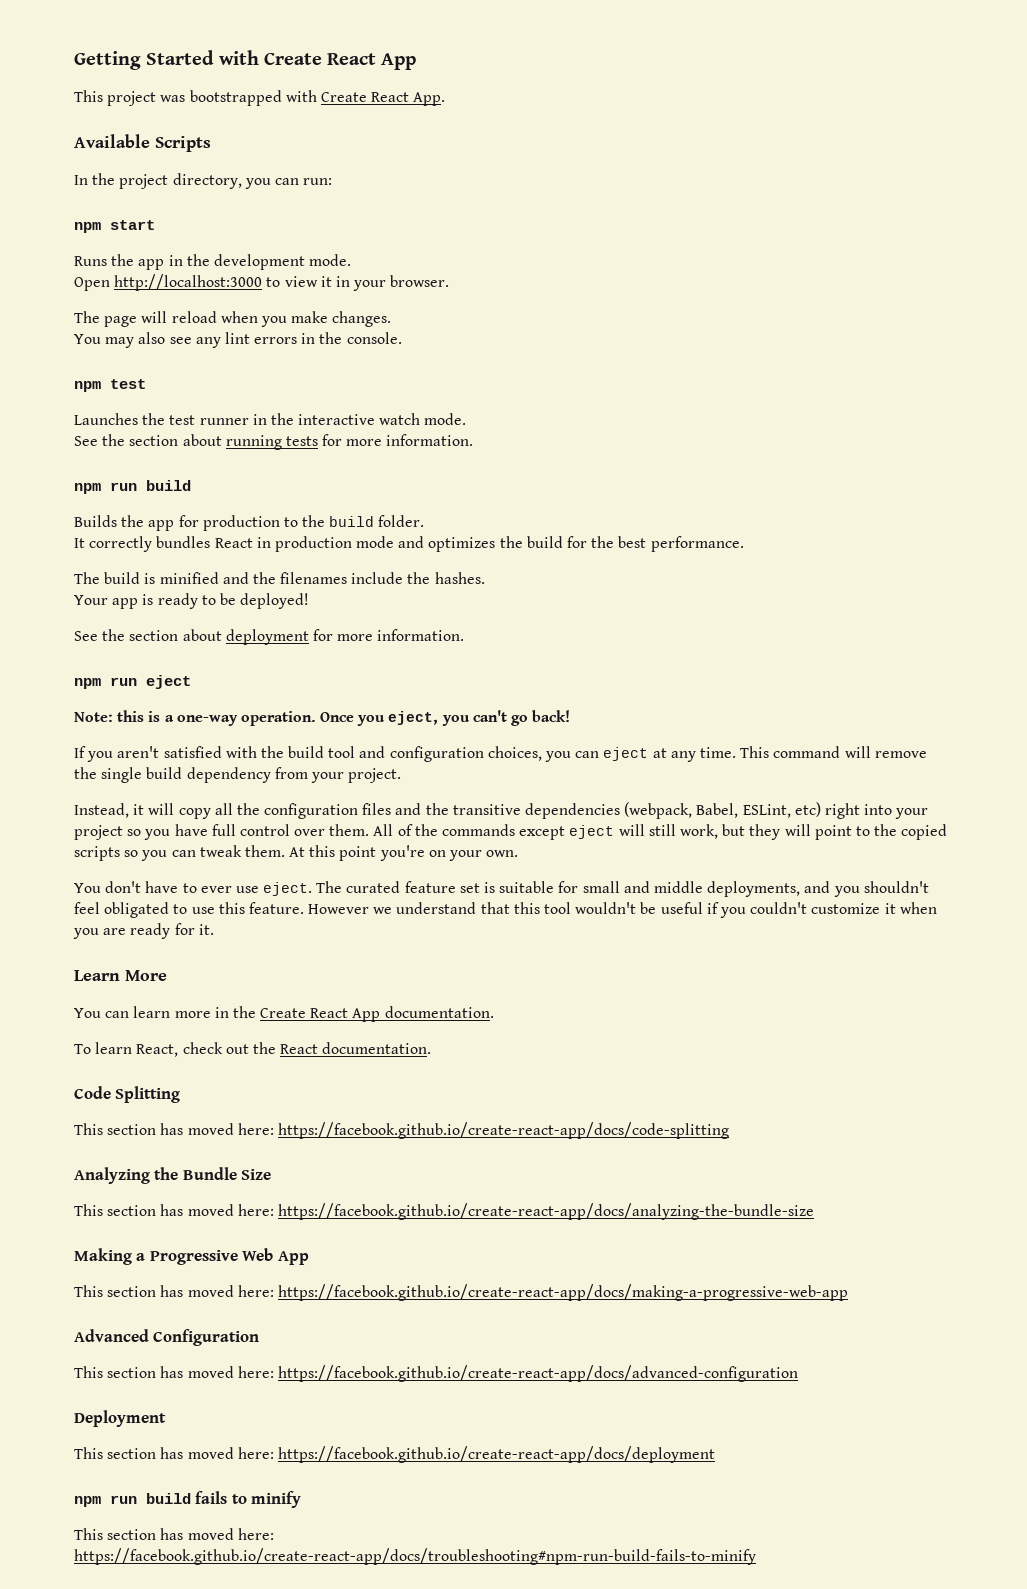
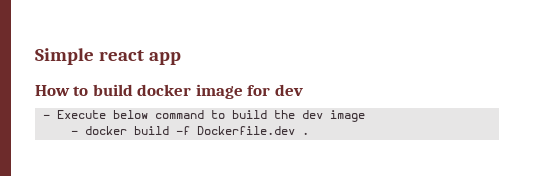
[74,50,417,70] [74,90,446,106] [74,134,211,152] [74,173,333,189] [74,220,155,233] [74,254,352,270] [74,274,450,291] [74,311,392,327] [74,332,402,348] [74,379,146,392] [74,413,467,425] [74,434,474,450] [74,480,191,494] [74,515,425,531] [74,536,744,552] [74,572,485,584] [74,593,310,609] [74,629,465,645] [74,675,191,689] [74,710,571,726] [74,746,927,762] [74,767,402,783] [74,802,929,819] [74,824,948,840] [74,845,519,861] [74,881,929,897] [74,902,937,918] [73,923,214,939] [74,970,167,981] [74,1006,494,1022] [74,1042,432,1057] [74,1086,181,1103] [74,1122,729,1139] [74,1167,272,1184] [74,1203,814,1220] [74,1248,309,1265] [74,1284,848,1301] [74,1329,260,1346] [74,1365,798,1382] [74,1410,166,1427] [74,1446,715,1463] [74,1491,302,1508] [74,1528,274,1540] [74,1548,756,1565] Getting Started with Create React App // This project was bootstrapped with Create React App. // Available Scripts // In the project directory, you can run: // npm start // Runs the app in the development mode. // Open http://localhost:3000 to view it in your browser. // The page will reload when you make changes. // You may also see any lint errors in the console. // npm test // Launches the test runner in the interactive watch mode. // See the section about running tests for more information. // npm run build // Builds the app for production to the build folder. // It correctly bundles React in production mode and optimizes the build for the best performance. // The build is minified and the filenames include the hashes. // Your app is ready to be deployed! // See the section about deployment for more information. // npm run eject // Note: this is a one-way operation. Once you eject, you can't go back! // If you aren't satisfied with the build tool and configuration choices, you can eject at any time. This command will remove the single build dependency from your project. // Instead, it will copy all the configuration files and the transitive dependencies (webpack, Babel, ESLint, etc) right into your project so you have full control over them. All of the commands except eject will still work, but they will point to the copied scripts so you can tweak them. At this point you're on your own. // You don't have to ever use eject. The curated feature set is suitable for small and middle deployments, and you shouldn't feel obligated to use this feature. However we understand that this tool wouldn't be useful if you couldn't customize it when you are ready for it. // Learn More // You can learn more in the Create React App documentation. // To learn React, check out the React documentation. // Code Splitting // This section has moved here: https://facebook.github.io/create-react-app/docs/code-splitting // Analyzing the Bundle Size // This section has moved here: https://facebook.github.io/create-react-app/docs/analyzing-the-bundle-size // Making a Progressive Web App // This section has moved here: https://facebook.github.io/create-react-app/docs/making-a-progressive-web-app // Advanced Configuration // This section has moved here: https://facebook.github.io/create-react-app/docs/advanced-configuration // Deployment // This section has moved here: https://facebook.github.io/create-react-app/docs/deployment // npm run build fails to minify // This section has moved here: https://facebook.github.io/create-react-app/docs/troubleshooting#npm-run-build-fails-to-minify -> [35,48,181,65] [35,84,303,99] [42,110,365,122] [70,126,309,135] Simple react app // How to build docker image for dev // - Execute below command to build the dev image // - docker build -f Dockerfile.dev .

